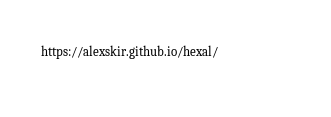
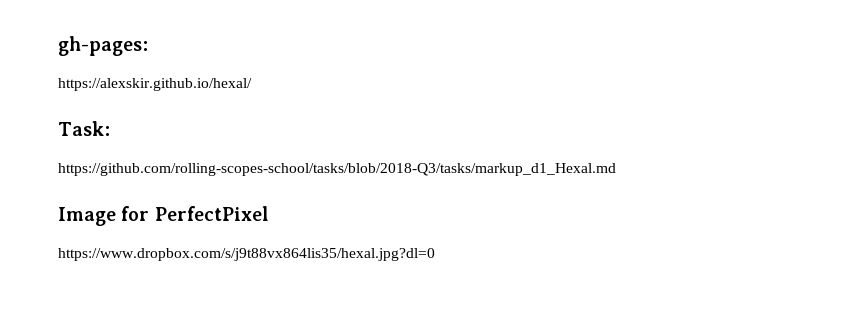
(41, 52) none -> [58,36,148,56] gh-pages: //
(218, 52) none -> [58,121,110,136] [58,163,616,176] [58,206,269,226] [58,248,435,261] // Task: // https://github.com/rolling-scopes-school/tasks/blob/2018-Q3/tasks/markup_d1_Hexal.md // Image for PerfectPixel // https://www.dropbox.com/s/j9t88vx864lis35/hexal.jpg?dl=0

